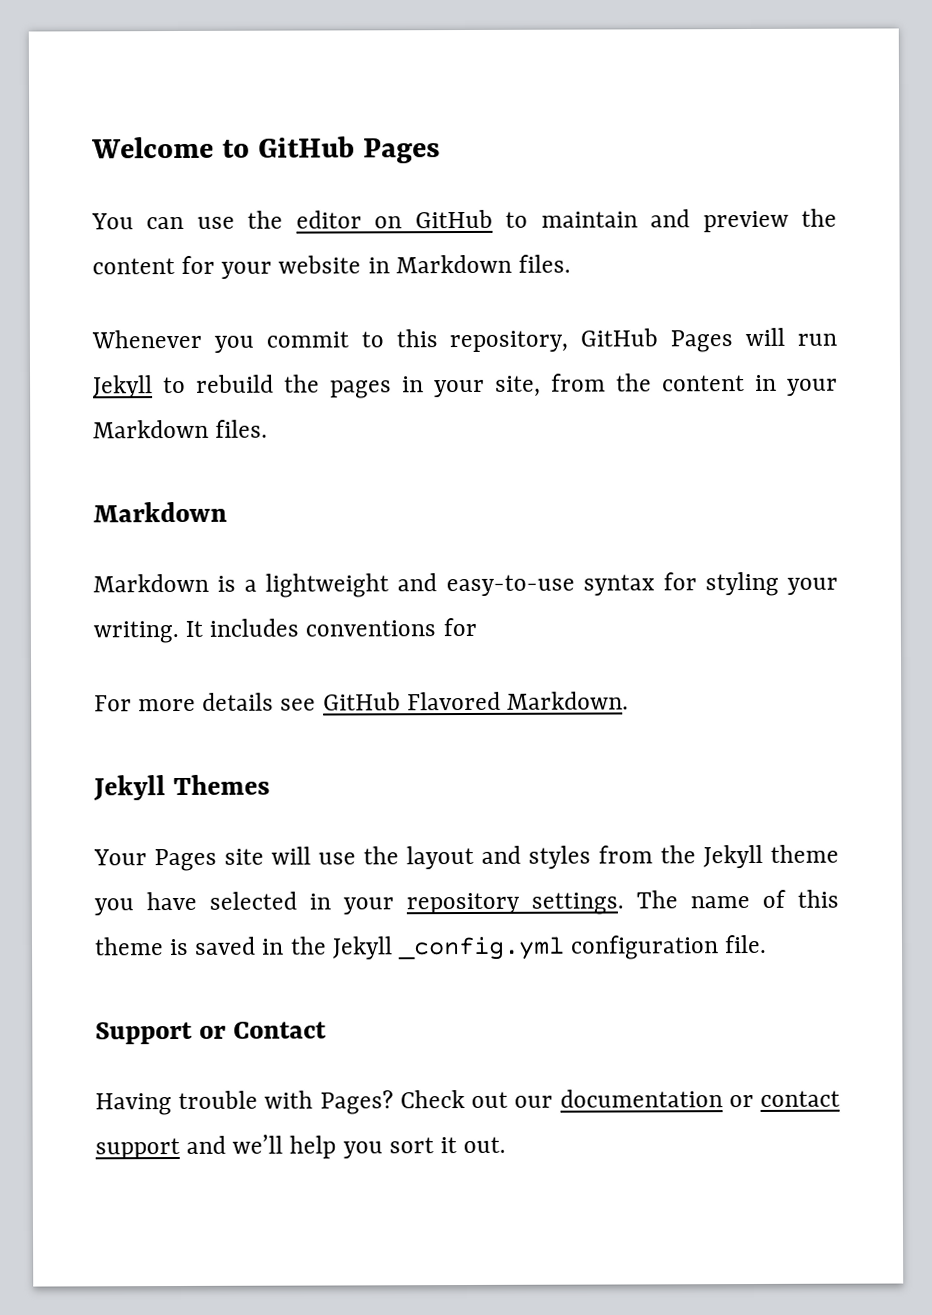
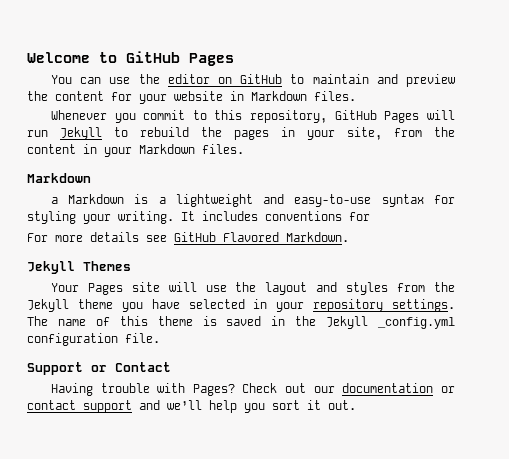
(227, 512) none -> [50,197,58,204] a

